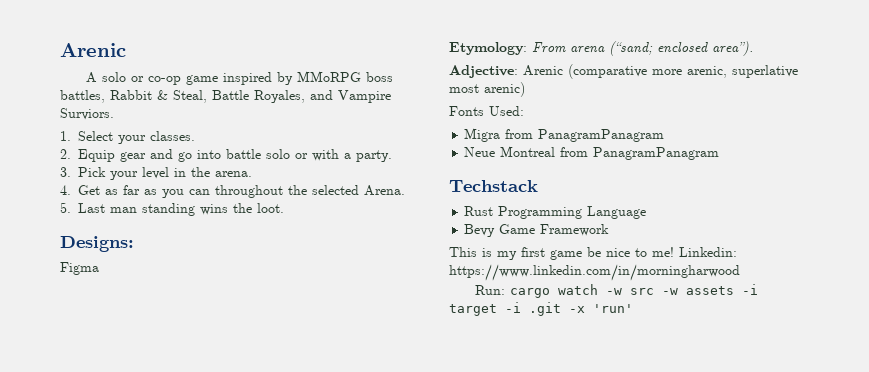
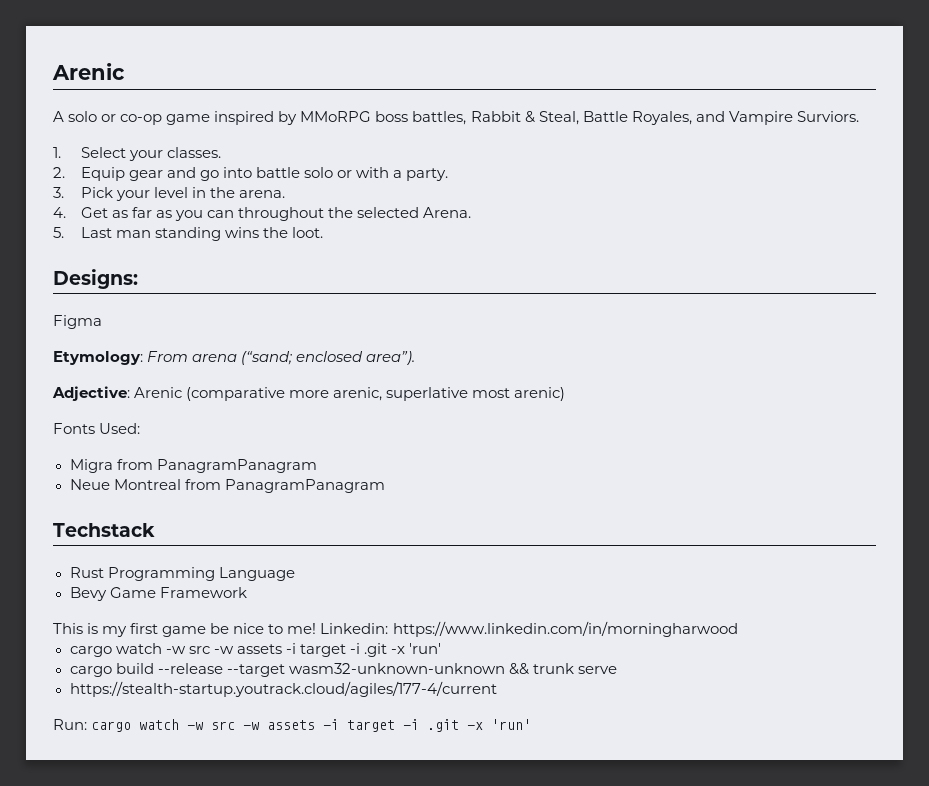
(740, 272) none -> [69,643,442,657] [69,663,617,677] [69,681,497,697] // cargo watch -w src -w assets -i target -i .git -x 'run' // cargo build --release --target wasm32-unknown-unknown && trunk serve // https://stealth-startup.youtrack.cloud/agiles/177-4/current

